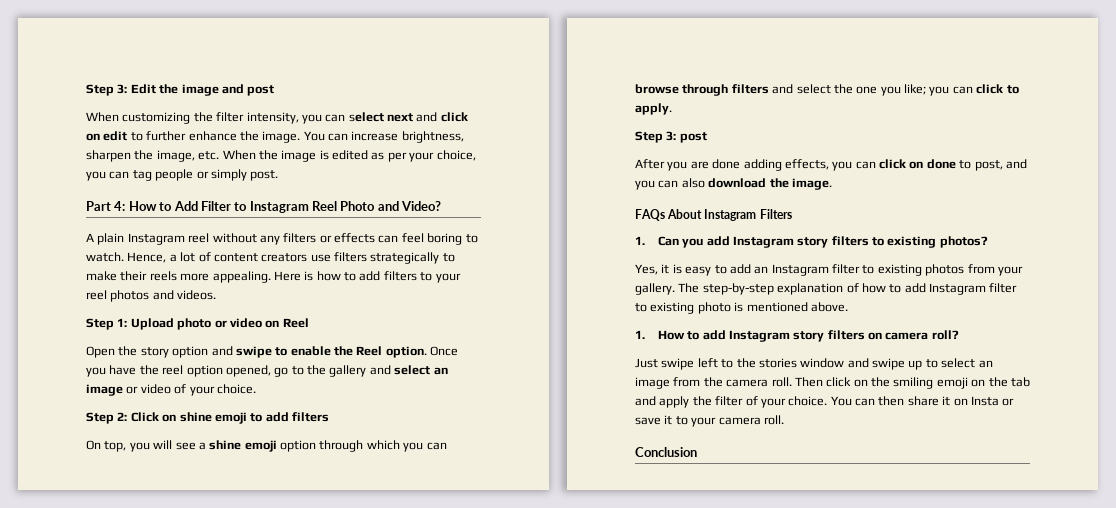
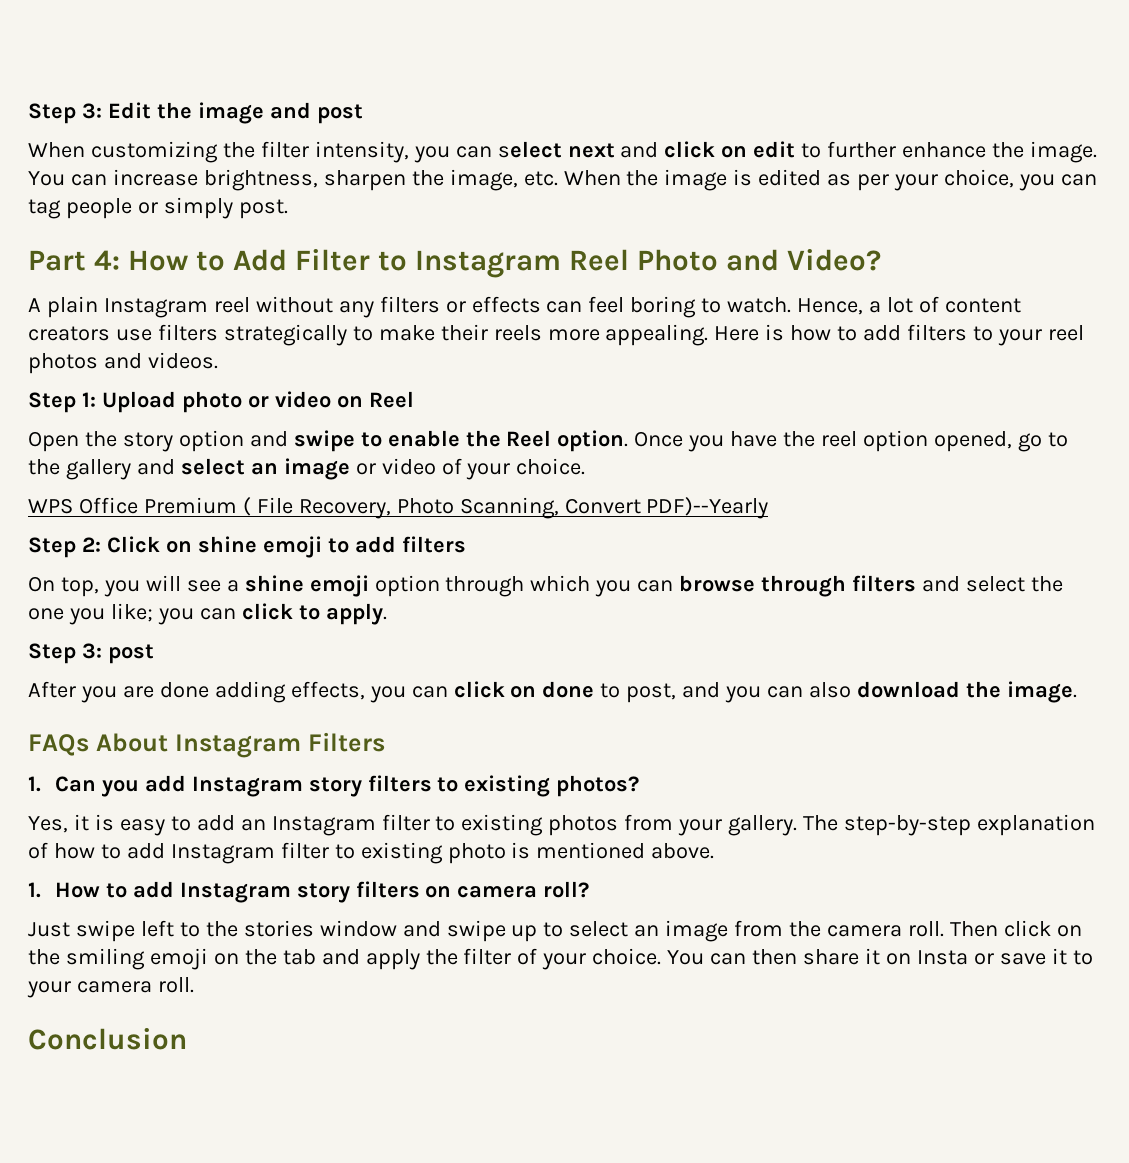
(256, 389) none -> [28,497,769,519] // WPS Office Premium ( File Recovery, Photo Scanning, Convert PDF)--Yearly

